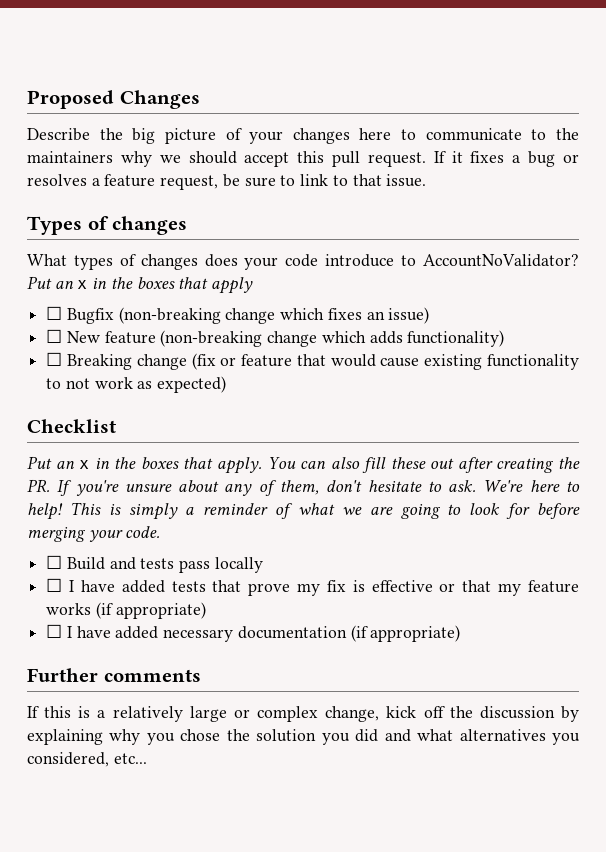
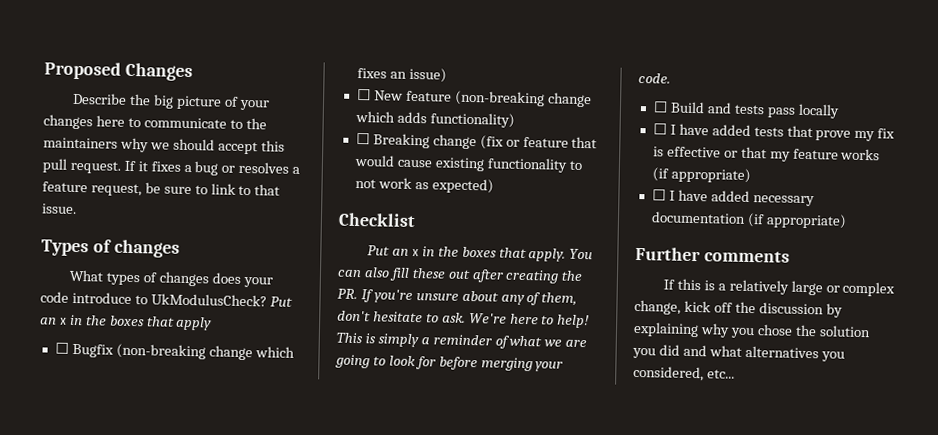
[423,254,579,267] AccountNoValidator? -> [150,293,267,307] UkModulusCheck?

